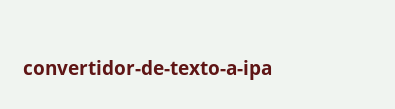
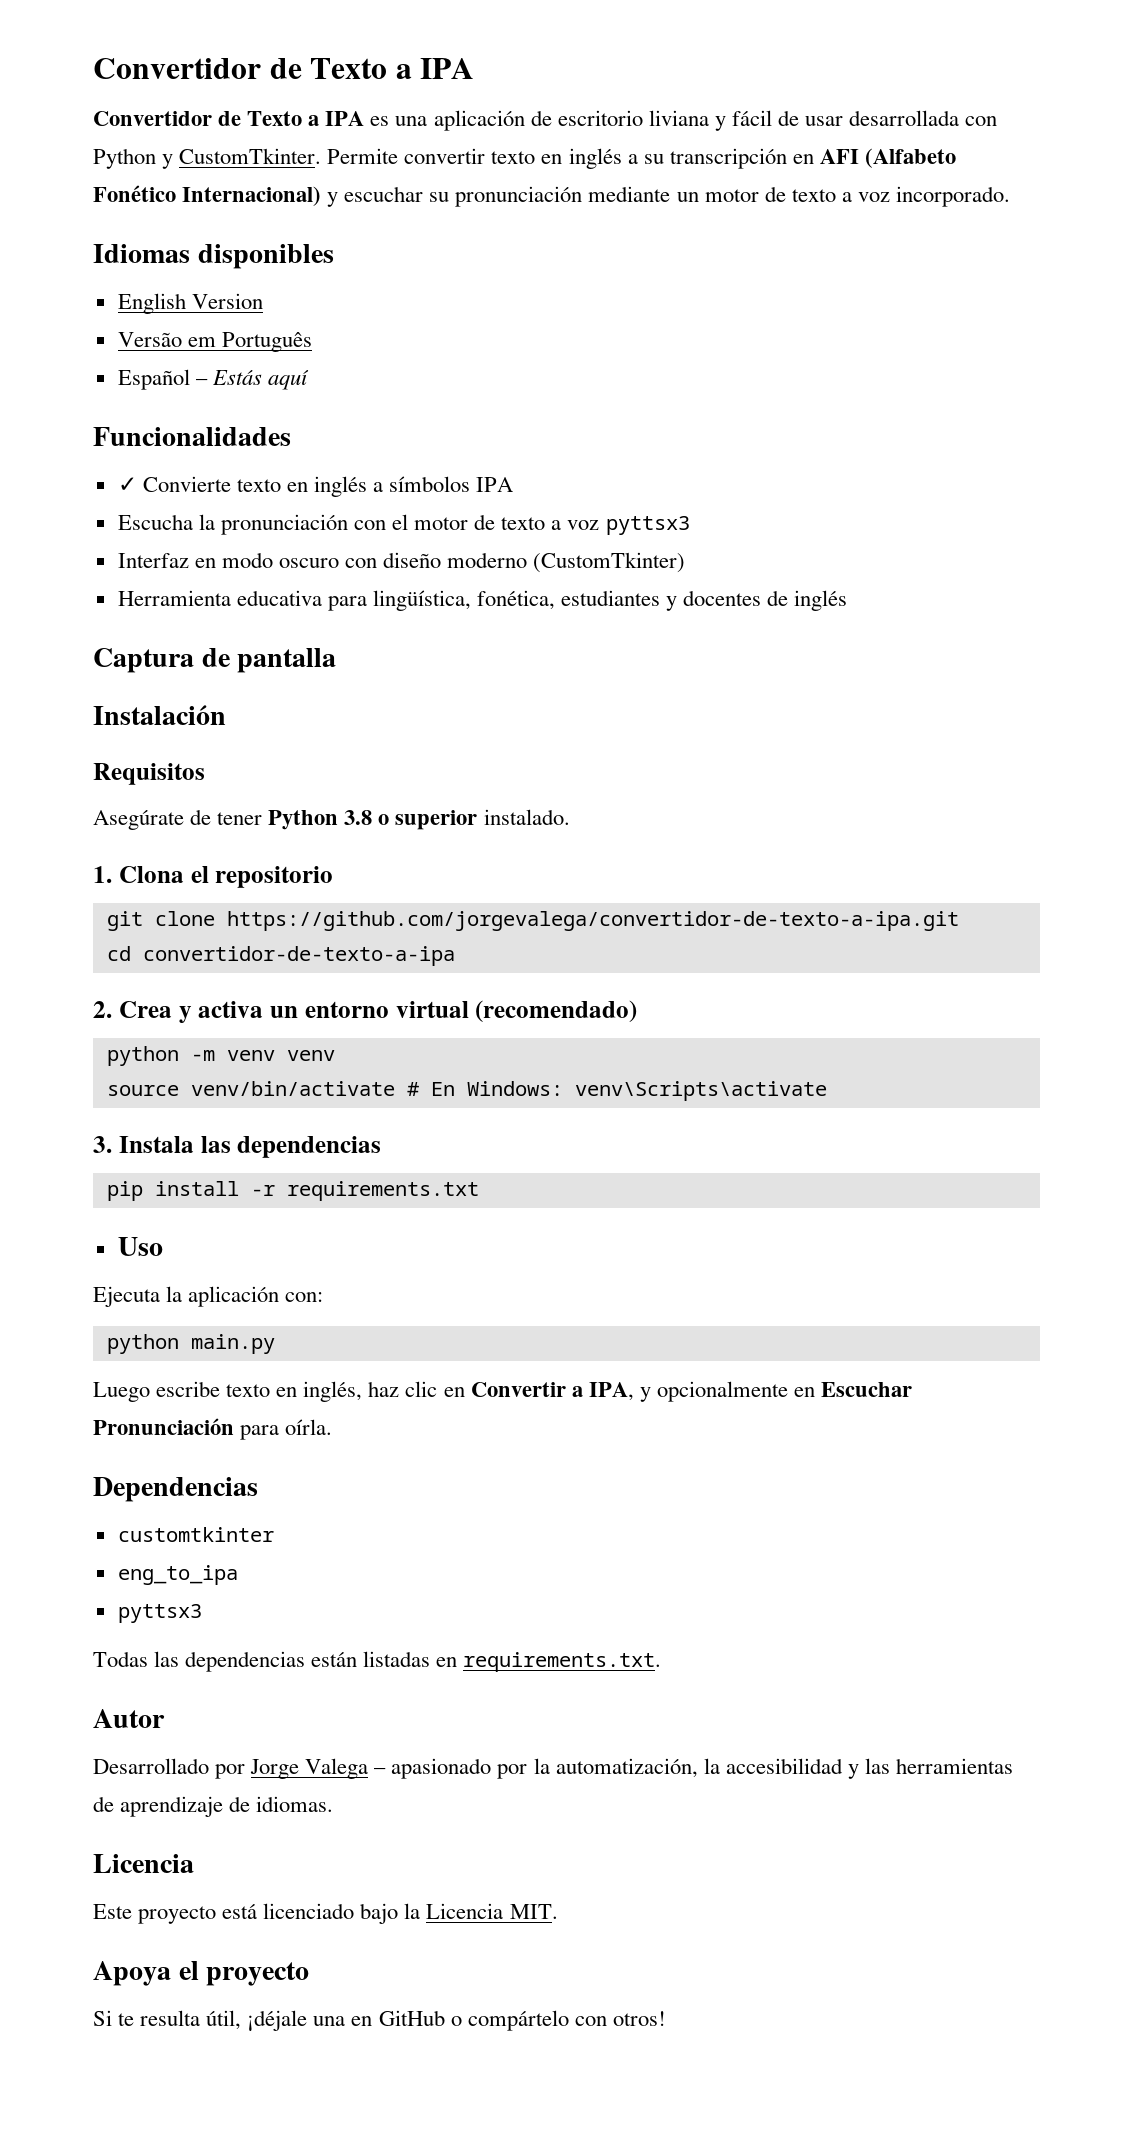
[23,60,272,80] convertidor-de-texto-a-ipa -> [93,58,475,79] [93,110,998,131] [93,148,956,169] [93,185,1010,207] [93,244,334,269] [117,293,263,314] [117,332,312,352] [117,369,309,390] [93,427,291,446] [117,476,514,497] [117,514,690,535] [117,552,686,573] [117,590,848,611] [93,648,337,673] [93,705,226,725] [93,763,205,785] [93,809,570,830] [93,866,334,888] [106,911,959,931] [106,946,455,966] [93,1000,638,1023] [106,1046,335,1066] [106,1081,827,1101] [93,1136,382,1158] [106,1181,479,1201] [117,1237,163,1256] [93,1286,324,1307] [106,1334,275,1354] [93,1381,913,1402] [93,1418,333,1440] [93,1477,258,1502] [117,1527,274,1542] [117,1565,238,1585] [117,1604,202,1623] [93,1651,662,1672] [93,1709,165,1728] [93,1758,1013,1779] [93,1796,334,1817] [93,1854,194,1873] [93,1903,558,1924] [93,1961,310,1986] [93,2010,666,2032] Convertidor de Texto a IPA // Convertidor de Texto a IPA es una aplicación de escritorio liviana y fácil de usar desarrollada con Python y CustomTkinter. Permite convertir texto en inglés a su transcripción en AFI (Alfabeto Fonético Internacional) y escuchar su pronunciación mediante un motor de texto a voz incorporado. // Idiomas disponibles // English Version // Versão em Português // Español – Estás aquí // Funcionalidades // ✓ Convierte texto en inglés a símbolos IPA // Escucha la pronunciación con el motor de texto a voz pyttsx3 // Interfaz en modo oscuro con diseño moderno (CustomTkinter) // Herramienta educativa para lingüística, fonética, estudiantes y docentes de inglés // Captura de pantalla // Instalación // Requisitos // Asegúrate de tener Python 3.8 o superior instalado. // 1. Clona el repositorio // git clone https://github.com/jorgevalega/convertidor-de-texto-a-ipa.git // cd convertidor-de-texto-a-ipa // 2. Crea y activa un entorno virtual (recomendado) // python -m venv venv // source venv/bin/activate # En Windows: venv\Scripts\activate // 3. Instala las dependencias // pip install -r requirements.txt // Uso // Ejecuta la aplicación con: // python main.py // Luego escribe texto en inglés, haz clic en Convertir a IPA, y opcionalmente en Escuchar Pronunciación para oírla. // Dependencias // customtkinter // eng_to_ipa // pyttsx3 // Todas las dependencias están listadas en requirements.txt. // Autor // Desarrollado por Jorge Valega – apasionado por la automatización, la accesibilidad y las herramientas de aprendizaje de idiomas. // Licencia // Este proyecto está licenciado bajo la Licencia MIT. // Apoya el proyecto // Si te resulta útil, ¡déjale una en GitHub o compártelo con otros!

